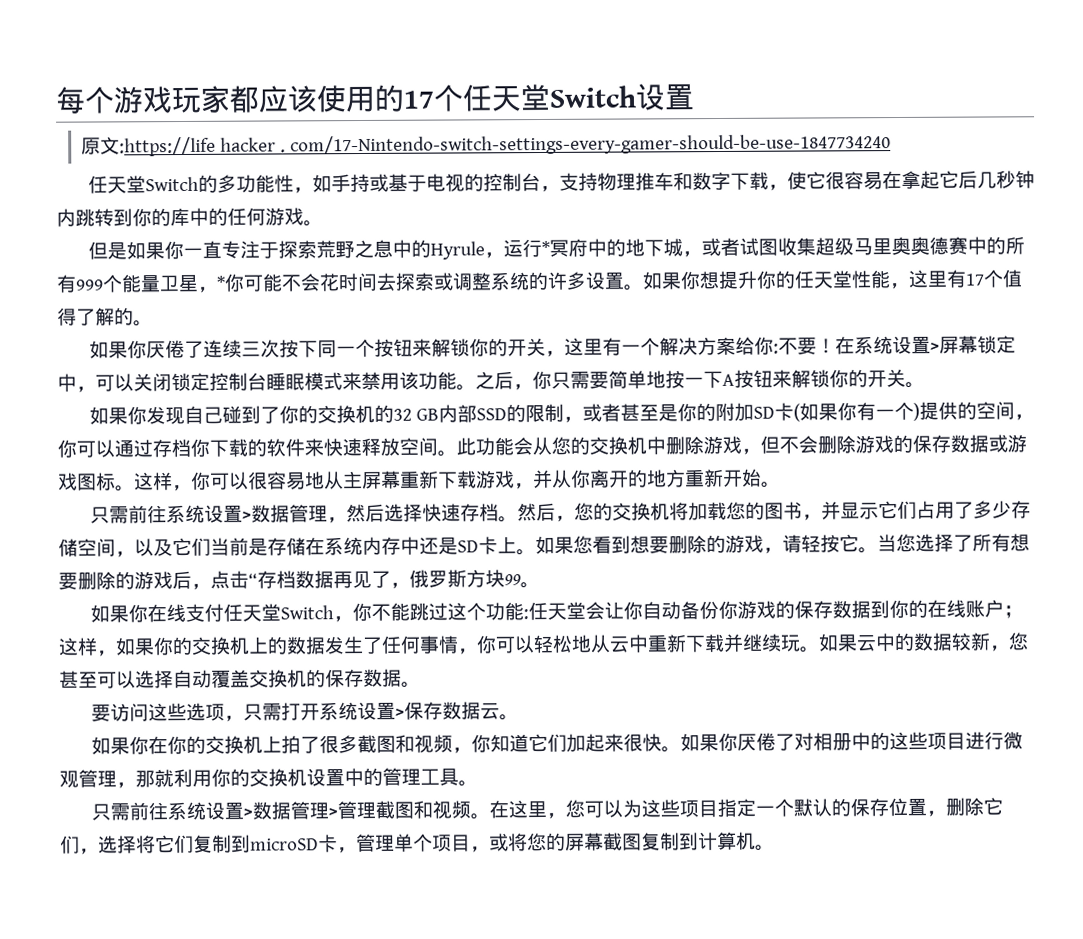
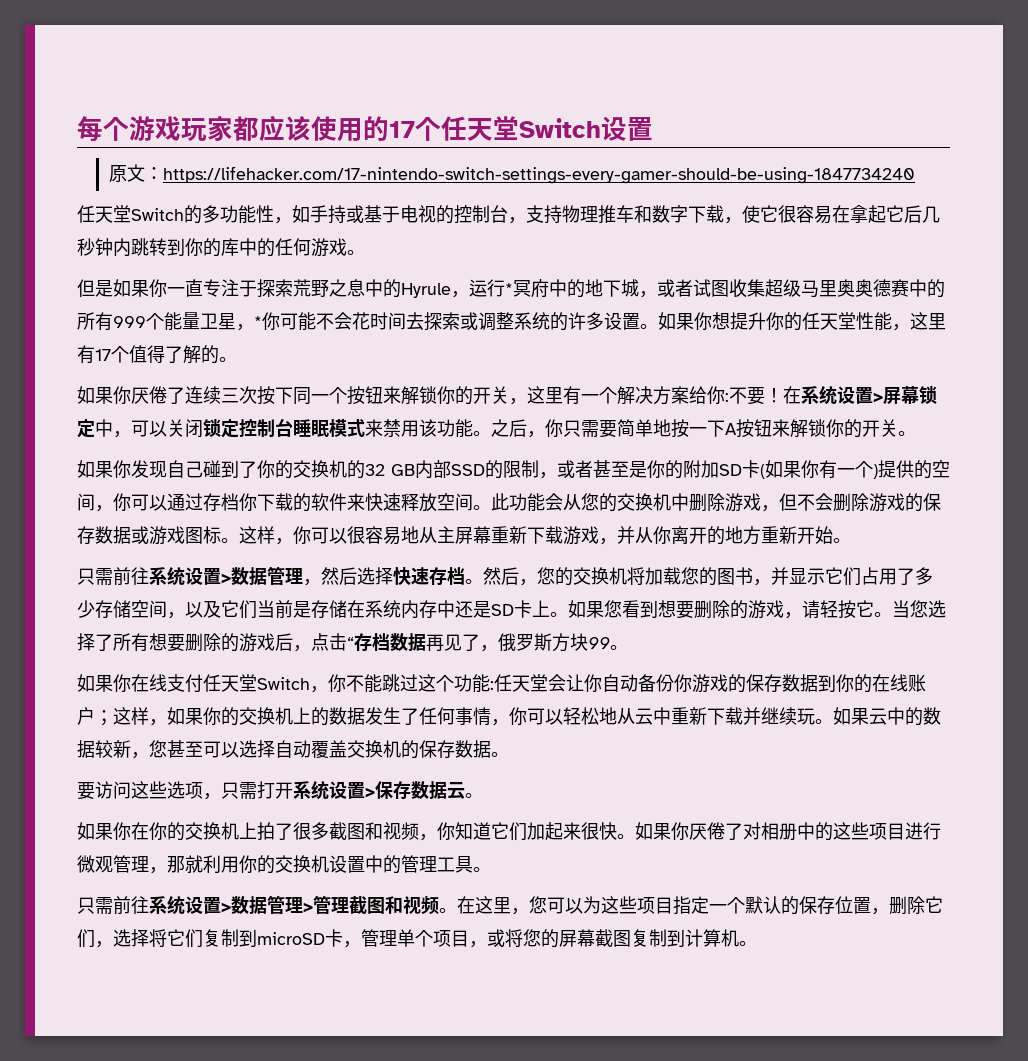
[119,133,892,157] :https://life hacker . com/17-Nintendo-switch-settings-every-gamer-should-be-use-1847734240 -> [144,166,915,184] ：https://lifehacker.com/17-nintendo-switch-settings-every-gamer-should-be-using-1847734240

